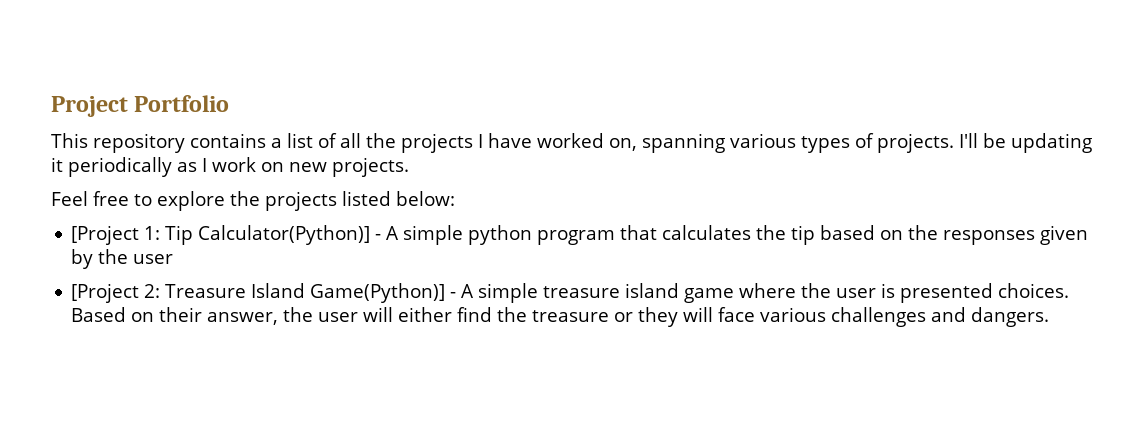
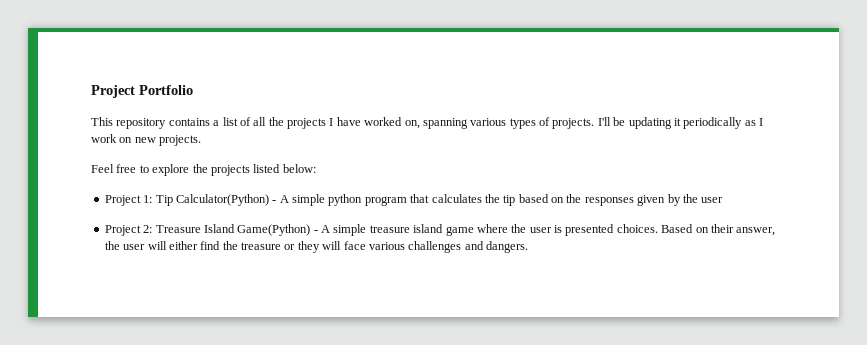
[71,225,140,245] [Project -> [104,195,141,206] Project
[198,225,371,245] Calculator(Python)] -> [175,194,269,206] Calculator(Python)
[71,283,140,303] [Project -> [104,225,141,236] Project
[310,283,446,303] Game(Python)] -> [237,224,311,236] Game(Python)

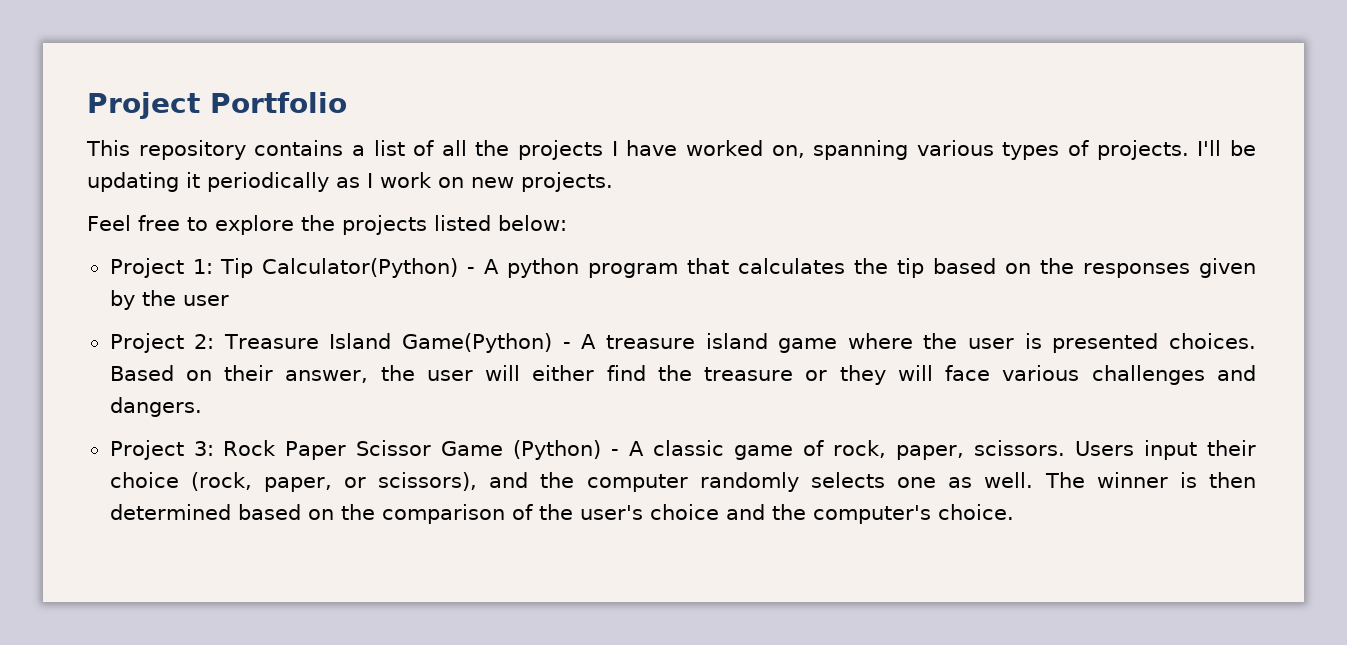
[292,194,325,206] simple -> (500, 266) none
[333,224,367,236] simple -> (597, 341) none
(528, 247) none -> [109,440,1257,460] [109,472,1257,492] [109,504,1014,524] // Project 3: Rock Paper Scissor Game (Python) - A classic game of rock, paper, scissors. Users input their choice (rock, paper, or scissors), and the computer randomly selects one as well. The winner is then determined based on the comparison of the user's choice and the computer's choice.

